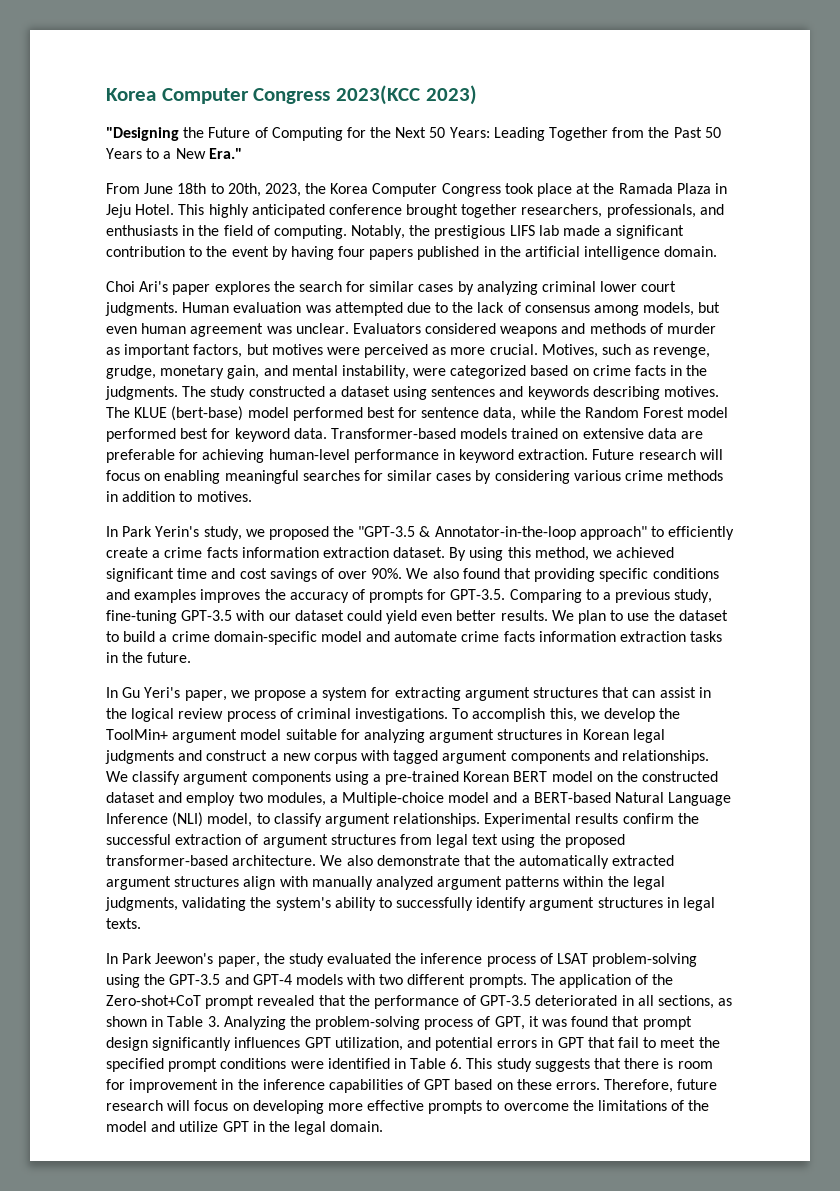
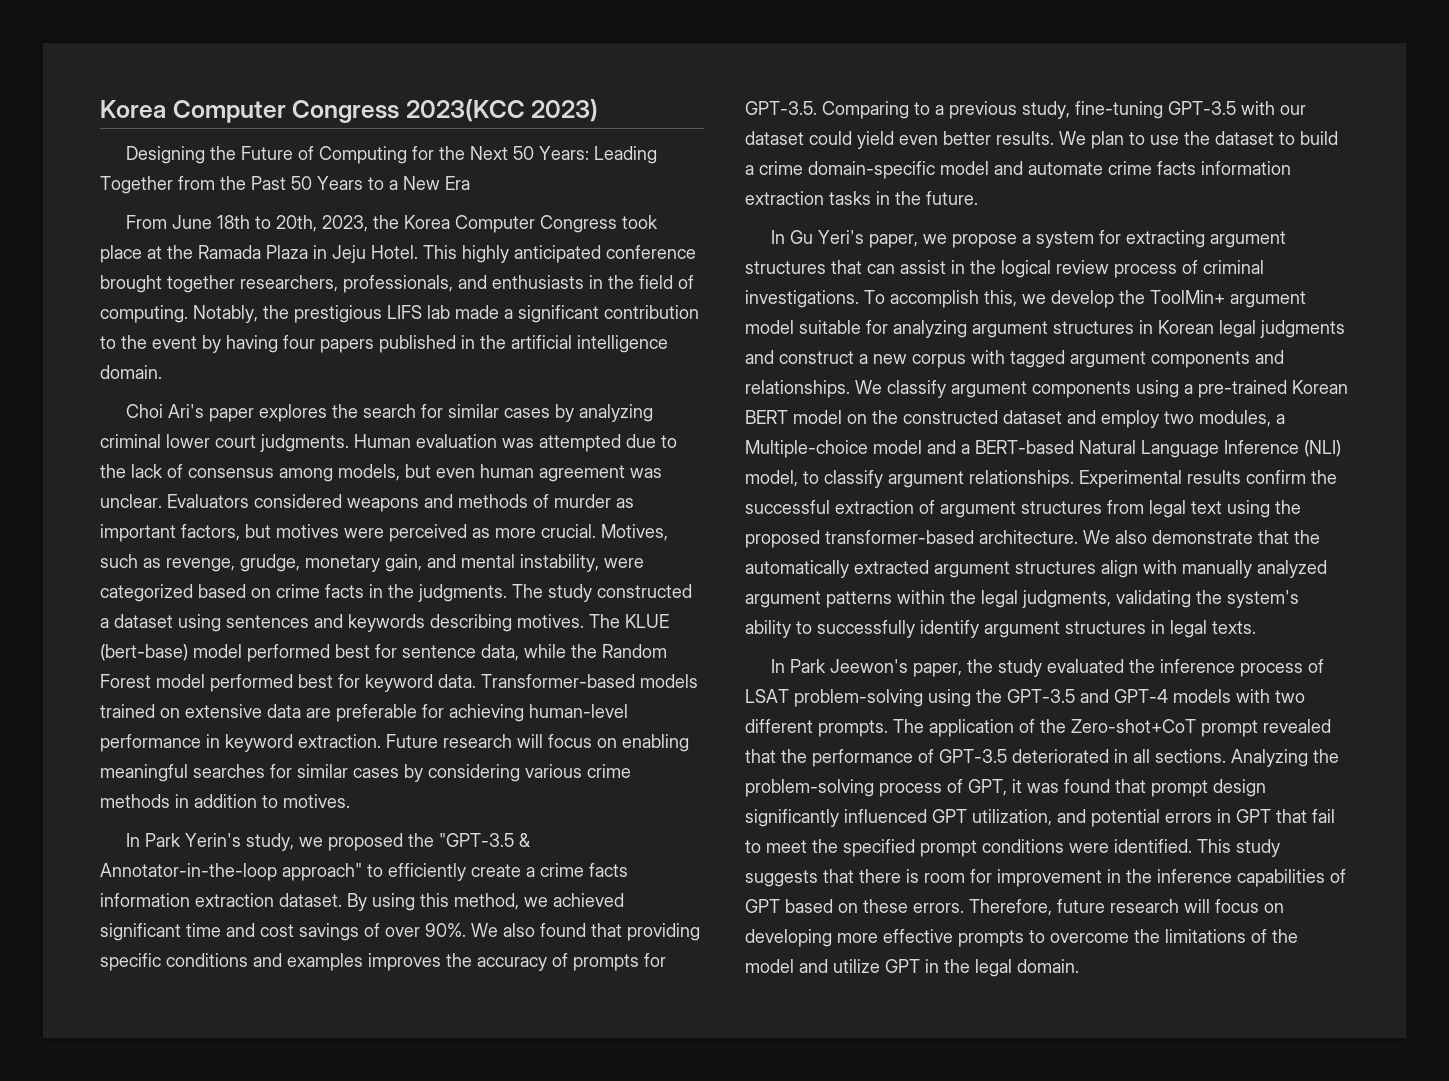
[106,127,179,141] "Designing -> [126,146,206,164] Designing
[208,148,242,159] Era." -> [445,176,470,190] Era
[658,995,733,1009] [106,1016,220,1027] sections, as shown in Table 3. -> [1155,749,1226,763] sections.
[234,1037,301,1048] influences -> [844,809,927,823] influenced
[327,1058,463,1069] identified in Table 6. -> [1114,839,1192,853] identified.

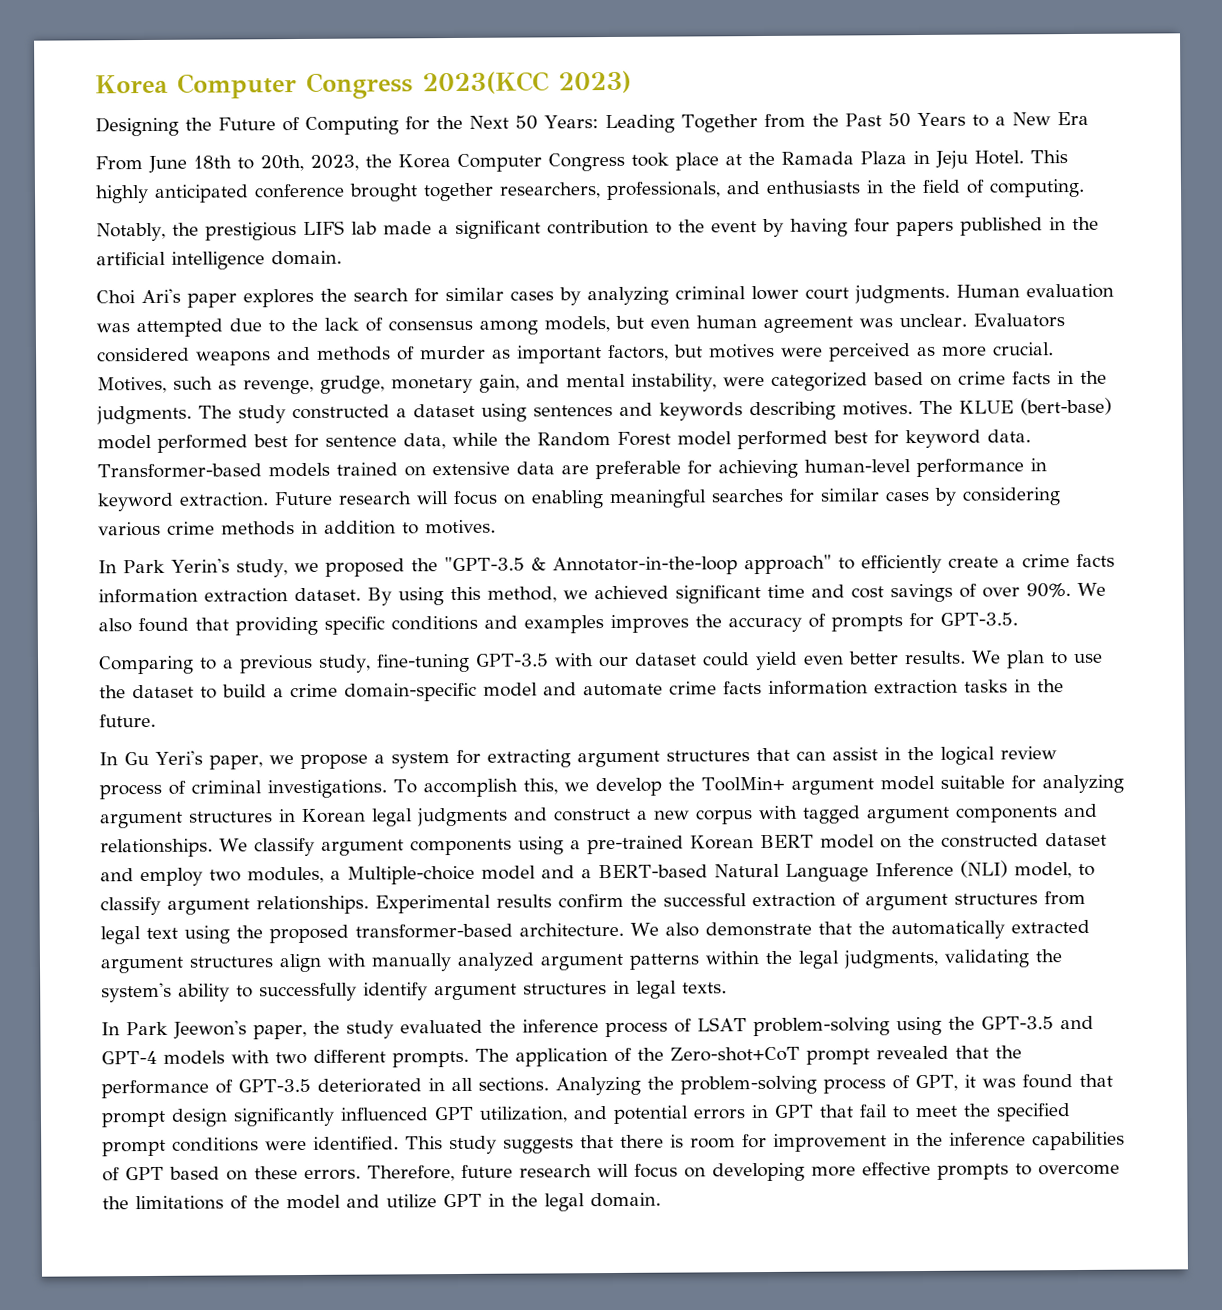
(188, 314) none -> (1085, 188) //
(817, 108) none -> (1018, 619) //

